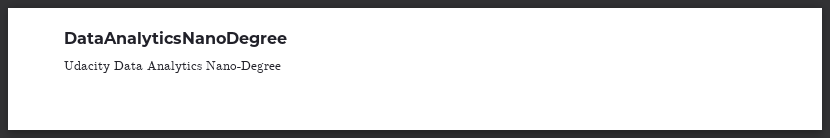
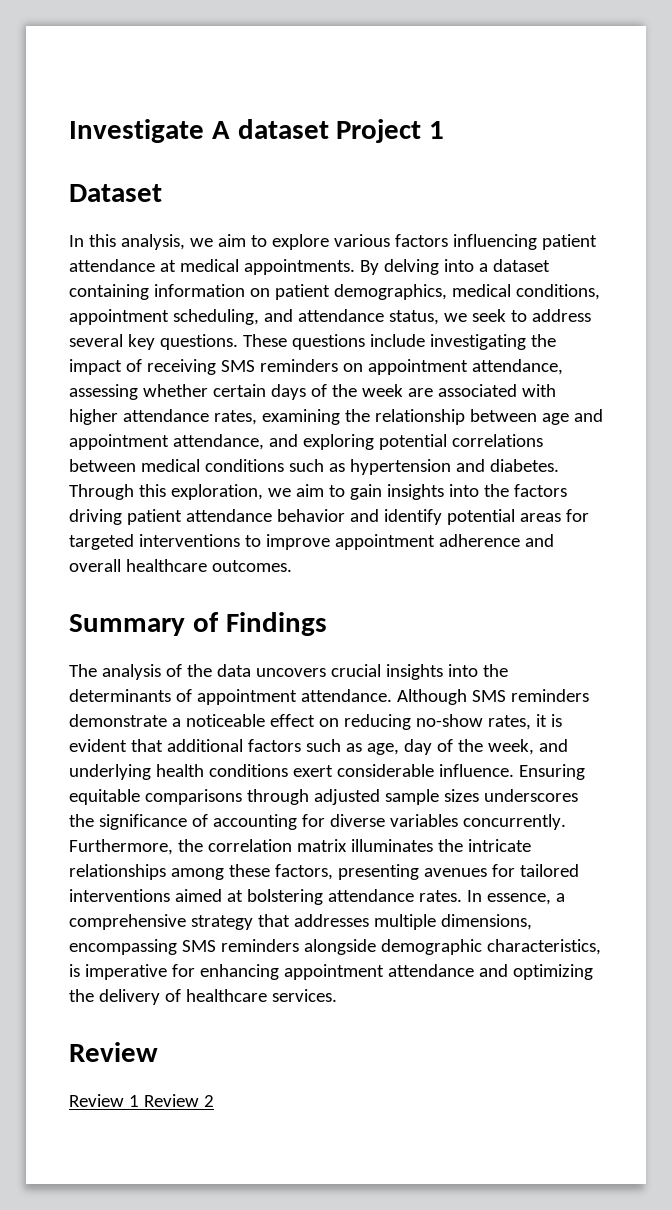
[64,31,287,47] [64,61,281,73] DataAnalyticsNanoDegree // Udacity Data Analytics Nano-Degree -> [69,119,445,143] [69,184,162,202] [69,234,597,250] [69,259,550,275] [69,284,600,300] [69,309,591,325] [69,334,556,350] [69,359,563,375] [69,384,556,400] [69,409,603,425] [69,434,543,450] [69,459,559,475] [69,484,567,500] [69,509,589,525] [69,534,554,550] [69,559,292,572] [69,612,327,636] [69,664,508,680] [69,689,589,705] [69,714,562,730] [69,739,568,755] [69,764,585,780] [69,789,578,805] [69,814,566,830] [69,839,531,855] [69,864,579,880] [69,889,565,905] [69,914,532,930] [69,939,601,955] [69,964,593,980] [69,989,337,1005] [69,1042,158,1062] [69,1094,214,1107] Investigate A dataset Project 1 // Dataset // In this analysis, we aim to explore various factors influencing patient attendance at medical appointments. By delving into a dataset containing information on patient demographics, medical conditions, appointment scheduling, and attendance status, we seek to address several key questions. These questions include investigating the impact of receiving SMS reminders on appointment attendance, assessing whether certain days of the week are associated with higher attendance rates, examining the relationship between age and appointment attendance, and exploring potential correlations between medical conditions such as hypertension and diabetes. Through this exploration, we aim to gain insights into the factors driving patient attendance behavior and identify potential areas for targeted interventions to improve appointment adherence and overall healthcare outcomes. // Summary of Findings // The analysis of the data uncovers crucial insights into the determinants of appointment attendance. Although SMS reminders demonstrate a noticeable effect on reducing no-show rates, it is evident that additional factors such as age, day of the week, and underlying health conditions exert considerable influence. Ensuring equitable comparisons through adjusted sample sizes underscores the significance of accounting for diverse variables concurrently. Furthermore, the correlation matrix illuminates the intricate relationships among these factors, presenting avenues for tailored interventions aimed at bolstering attendance rates. In essence, a comprehensive strategy that addresses multiple dimensions, encompassing SMS reminders alongside demographic characteristics, is imperative for enhancing appointment attendance and optimizing the delivery of healthcare services. // Review // Review 1 Review 2

